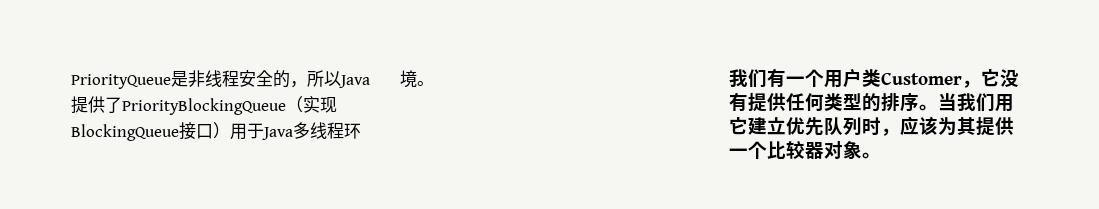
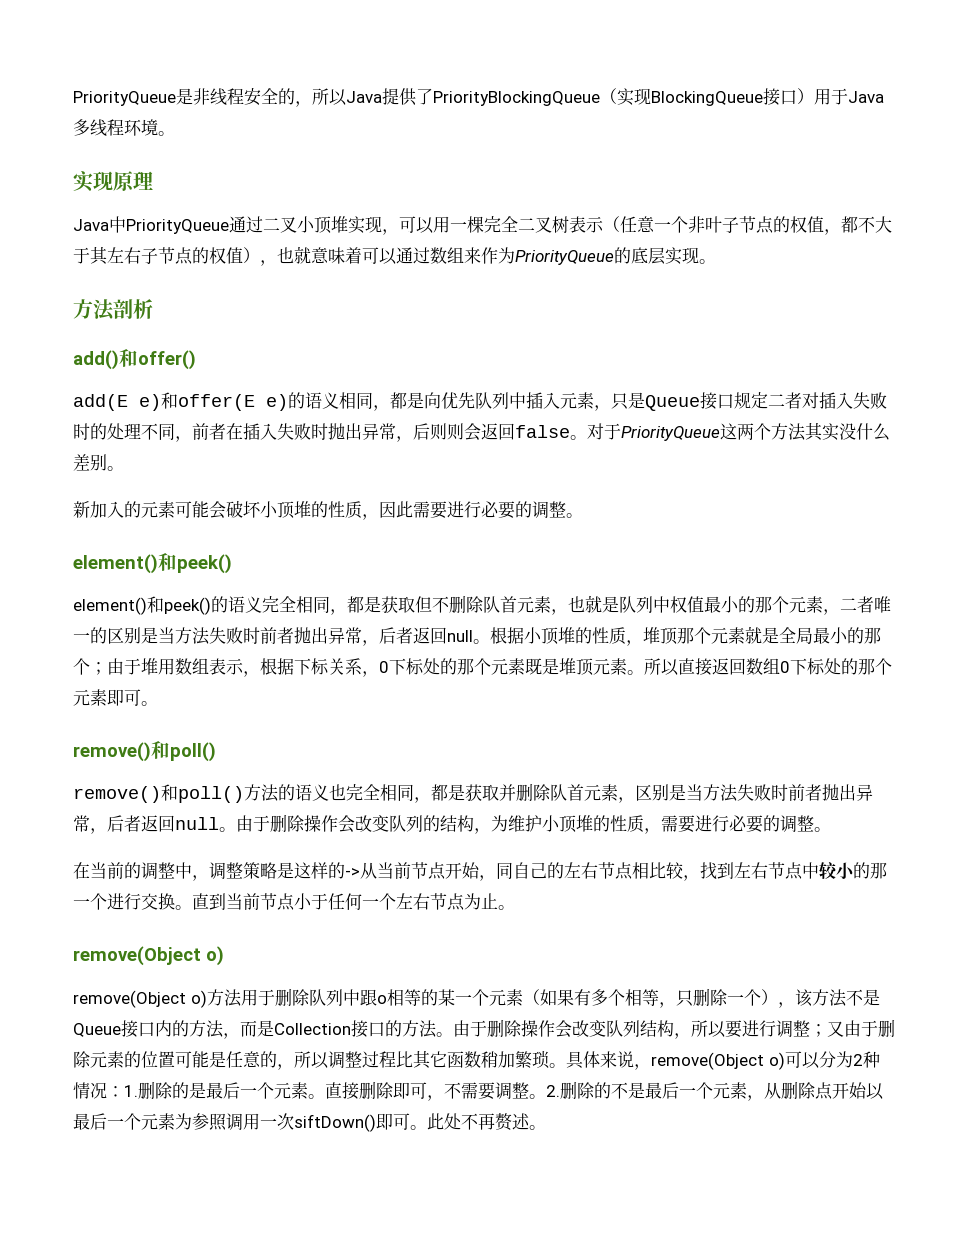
[729,68,1019,88] [729,92,1014,112] [729,116,1014,136] [729,140,862,159] 我们有一个用户类Customer，它没有提供任何类型的排序。当我们用它建立优先队列时，应该为其提供一个比较器对象 -> [73,171,153,192] [73,216,892,235] [73,246,716,266] [73,299,153,321] [73,349,196,370] [73,392,887,411] [73,422,890,442] [73,454,124,471] [73,500,583,520] [73,553,232,574] [73,595,891,615] [73,626,881,646] [73,658,892,677] [73,689,158,706] [73,741,216,762] [73,783,873,803] [73,814,831,834] [73,862,887,881] [73,893,515,911] [73,946,224,966] [73,988,880,1008] [73,1019,895,1039] [73,1050,880,1070] [73,1081,884,1101] [73,1112,530,1132] 实现原理 // Java中PriorityQueue通过二叉小顶堆实现，可以用一棵完全二叉树表示（任意一个非叶子节点的权值，都不大于其左右子节点的权值），也就意味着可以通过数组来作为PriorityQueue的底层实现。 // 方法剖析 // add()和offer() // add(E e)和offer(E e)的语义相同，都是向优先队列中插入元素，只是Queue接口规定二者对插入失败时的处理不同，前者在插入失败时抛出异常，后则则会返回false。对于PriorityQueue这两个方法其实没什么差别。 // 新加入的元素可能会破坏小顶堆的性质，因此需要进行必要的调整。 // element()和peek() // element()和peek()的语义完全相同，都是获取但不删除队首元素，也就是队列中权值最小的那个元素，二者唯一的区别是当方法失败时前者抛出异常，后者返回null。根据小顶堆的性质，堆顶那个元素就是全局最小的那个；由于堆用数组表示，根据下标关系，0下标处的那个元素既是堆顶元素。所以直接返回数组0下标处的那个元素即可。 // remove()和poll() // remove()和poll()方法的语义也完全相同，都是获取并删除队首元素，区别是当方法失败时前者抛出异常，后者返回null。由于删除操作会改变队列的结构，为维护小顶堆的性质，需要进行必要的调整。 // 在当前的调整中，调整策略是这样的->从当前节点开始，同自己的左右节点相比较，找到左右节点中较小的那一个进行交换。直到当前节点小于任何一个左右节点为止。 // remove(Object o) // remove(Object o)方法用于删除队列中跟o相等的某一个元素（如果有多个相等，只删除一个），该方法不是Queue接口内的方法，而是Collection接口的方法。由于删除操作会改变队列结构，所以要进行调整；又由于删除元素的位置可能是任意的，所以调整过程比其它函数稍加繁琐。具体来说，remove(Object o)可以分为2种情况：1.删除的是最后一个元素。直接删除即可，不需要调整。2.删除的不是最后一个元素，从删除点开始以最后一个元素为参照调用一次siftDown()即可。此处不再赘述

